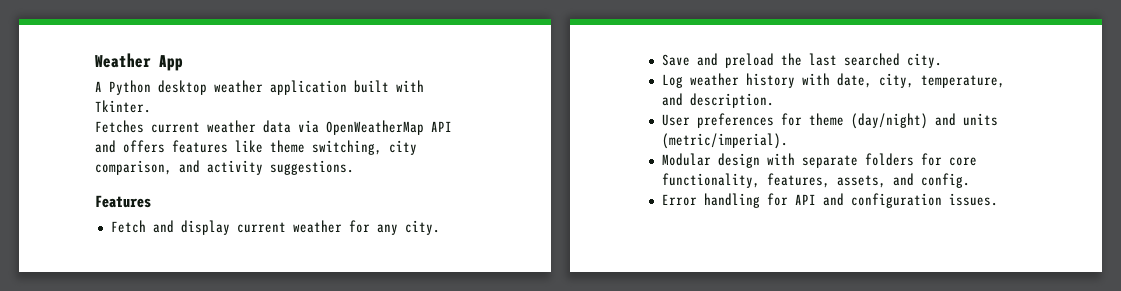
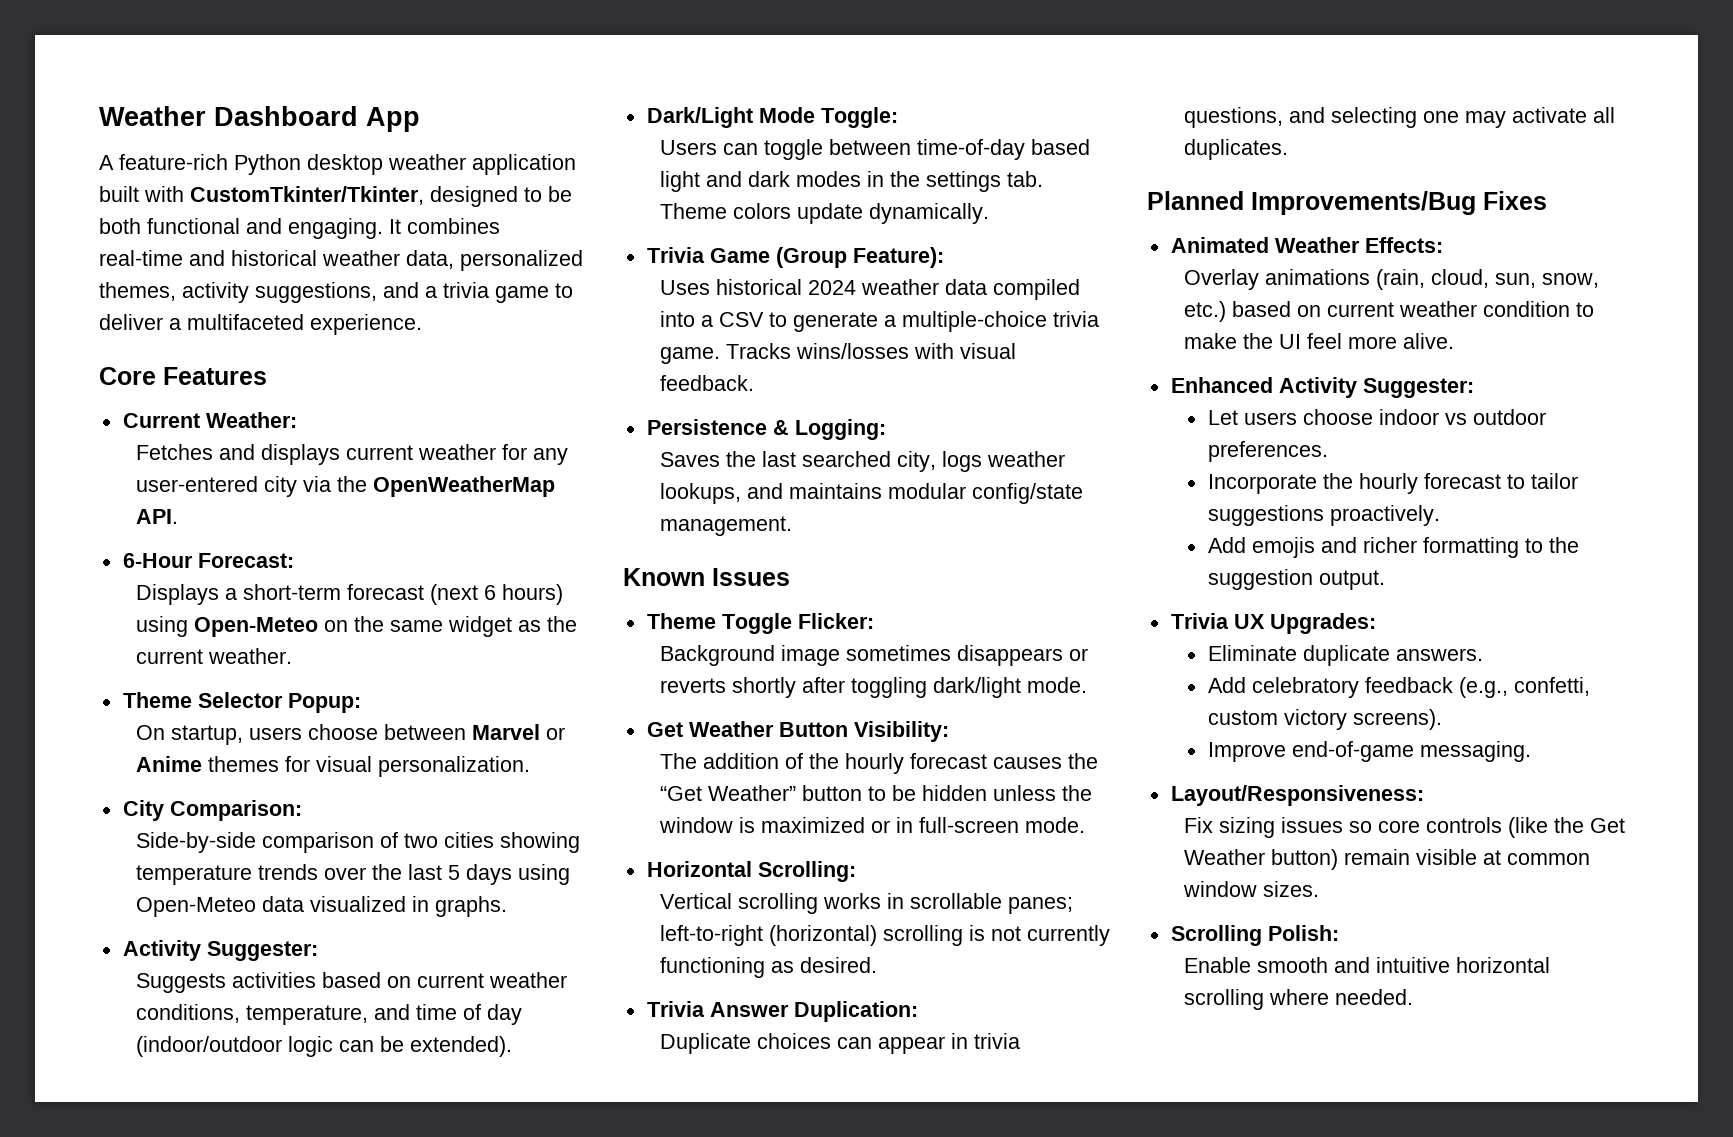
[95,53,151,68] Weather -> [99,106,358,126] Weather Dashboard
(102, 86) none -> [119,154,228,170] feature-rich
[95,100,151,113] [95,120,452,135] [95,140,417,155] [95,160,354,175] [95,195,151,208] [110,220,440,235] [661,53,942,68] [661,73,1005,88] [661,93,774,108] [661,113,998,129] [661,133,788,149] [661,153,977,168] [661,173,970,188] [661,193,998,208] Tkinter. // Fetches current weather data via OpenWeatherMap API and offers features like theme switching, city comparison, and activity suggestions. // Features // Fetch and display current weather for any city. // Save and preload the last searched city. // Log weather history with date, city, temperature, and description. // User preferences for theme (day/night) and units (metric/imperial). // Modular design with separate folders for core functionality, features, assets, and config. // Error handling for API and configuration issues. -> [190,186,572,207] [99,218,500,239] [99,250,583,271] [99,282,573,303] [99,314,422,335] [99,367,267,385] [122,412,297,428] [135,444,568,465] [135,476,555,497] [135,509,178,524] [122,553,294,568] [135,584,563,605] [135,616,577,637] [135,648,292,664] [122,692,361,713] [135,724,565,745] [135,756,530,777] [122,800,302,821] [135,832,580,853] [135,864,570,885] [135,896,507,917] [122,940,318,961] [135,972,567,993] [135,1004,522,1025] [135,1036,512,1057] [646,107,898,128] [659,139,1090,160] [659,171,1043,192] [659,203,989,224] [646,247,944,268] [659,279,1080,300] [659,311,1099,332] [659,343,1016,364] [659,375,754,391] [646,419,886,440] [659,451,1065,472] [659,483,1083,504] [659,516,792,536] [623,568,790,586] [646,613,874,634] [659,645,1088,666] [659,677,1087,698] [646,721,949,742] [659,753,1098,774] [659,785,1092,801] [658,817,1085,833] [646,861,856,882] [659,893,1073,914] [659,925,1110,946] [659,957,877,978] [646,1001,918,1022] [659,1033,1020,1054] [1183,107,1615,128] [1183,139,1288,160] [1147,191,1547,215] [1170,237,1443,253] [1183,269,1599,290] [1183,301,1594,322] [1183,333,1454,349] [1170,377,1474,398] [1207,409,1546,425] [1207,441,1328,462] [1207,473,1578,494] [1207,505,1440,526] [1207,537,1579,558] [1207,569,1385,590] [1170,613,1376,634] [1207,645,1483,666] [1207,677,1590,698] [1207,709,1442,730] [1207,741,1531,762] [1170,785,1424,806] [1183,817,1625,838] [1183,849,1590,870] [1182,881,1319,897] [1170,925,1339,946] [1183,957,1550,973] [1183,989,1413,1010] CustomTkinter/Tkinter, designed to be both functional and engaging. It combines real-time and historical weather data, personalized themes, activity suggestions, and a trivia game to deliver a multifaceted experience. // Core Features // Current Weather: // Fetches and displays current weather for any user-entered city via the OpenWeatherMap API. // 6-Hour Forecast: // Displays a short-term forecast (next 6 hours) using Open-Meteo on the same widget as the current weather. // Theme Selector Popup: // On startup, users choose between Marvel or Anime themes for visual personalization. // City Comparison: // Side-by-side comparison of two cities showing temperature trends over the last 5 days using Open-Meteo data visualized in graphs. // Activity Suggester: // Suggests activities based on current weather conditions, temperature, and time of day (indoor/outdoor logic can be extended). // Dark/Light Mode Toggle: // Users can toggle between time-of-day based light and dark modes in the settings tab. Theme colors update dynamically. // Trivia Game (Group Feature): // Uses historical 2024 weather data compiled into a CSV to generate a multiple-choice trivia game. Tracks wins/losses with visual feedback. // Persistence & Logging: // Saves the last searched city, logs weather lookups, and maintains modular config/state management. // Known Issues // Theme Toggle Flicker: // Background image sometimes disappears or reverts shortly after toggling dark/light mode. // Get Weather Button Visibility: // The addition of the hourly forecast causes the “Get Weather” button to be hidden unless the window is maximized or in full-screen mode. // Horizontal Scrolling: // Vertical scrolling works in scrollable panes; left-to-right (horizontal) scrolling is not currently functioning as desired. // Trivia Answer Duplication: // Duplicate choices can appear in trivia questions, and selecting one may activate all duplicates. // Planned Improvements/Bug Fixes // Animated Weather Effects: // Overlay animations (rain, cloud, sun, snow, etc.) based on current weather condition to make the UI feel more alive. // Enhanced Activity Suggester: // Let users choose indoor vs outdoor preferences. // Incorporate the hourly forecast to tailor suggestions proactively. // Add emojis and richer formatting to the suggestion output. // Trivia UX Upgrades: // Eliminate duplicate answers. // Add celebratory feedback (e.g., confetti, custom victory screens). // Improve end-of-game messaging. // Layout/Responsiveness: // Fix sizing issues so core controls (like the Get Weather button) remain visible at common window sizes. // Scrolling Polish: // Enable smooth and intuitive horizontal scrolling where needed.

